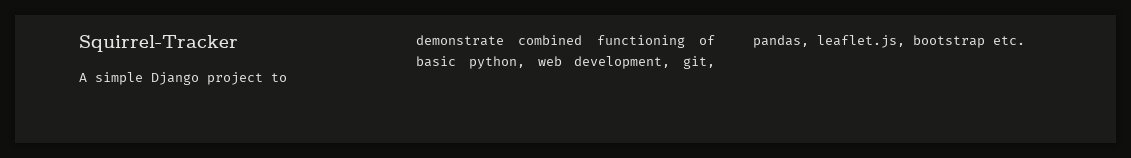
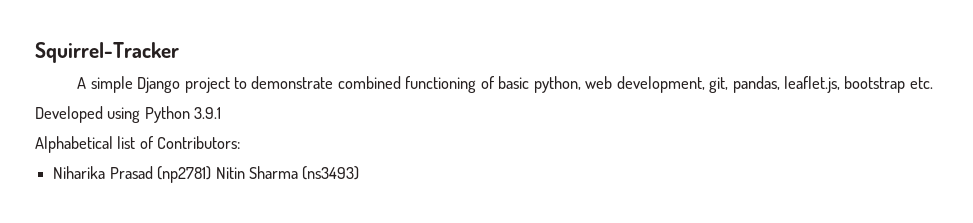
(1025, 40) none -> [35,106,222,123] [35,136,241,153] [53,166,360,183] // Developed using Python 3.9.1 // Alphabetical list of Contributors: // Niharika Prasad (np2781) Nitin Sharma (ns3493)

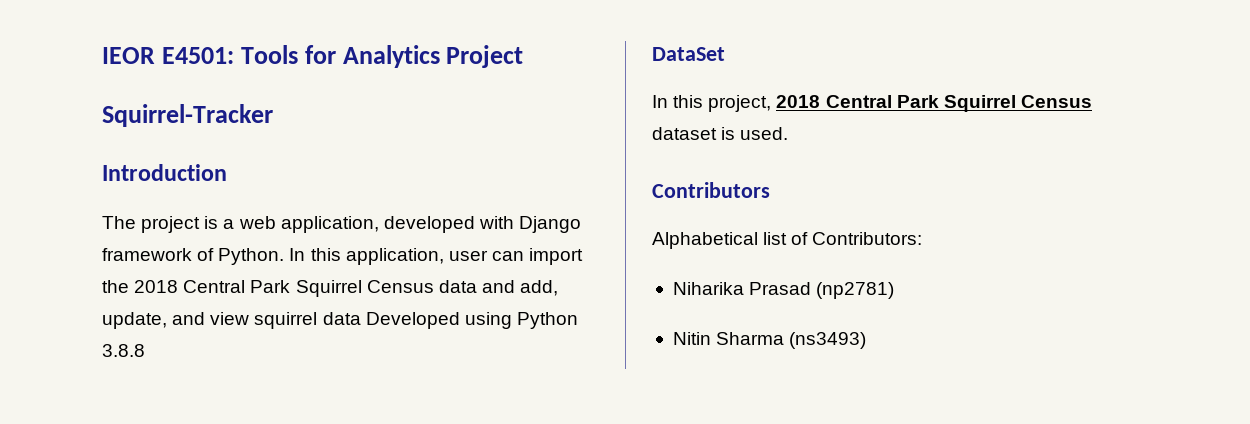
[35,42,179,63] [77,76,933,93] [35,106,222,123] Squirrel-Tracker // A simple Django project to demonstrate combined functioning of basic python, web development, git, pandas, leaflet.js, bootstrap etc. // Developed using Python 3.9.1 -> [102,45,524,68] [102,104,273,127] [102,164,227,181] [102,216,582,233] [102,248,584,265] [102,280,559,297] [102,312,578,329] [102,344,145,357] [652,47,725,61] [652,95,1092,112] [652,127,789,140] [652,182,770,198] IEOR E4501: Tools for Analytics Project // Squirrel-Tracker // Introduction // The project is a web application, developed with Django framework of Python. In this application, user can import the 2018 Central Park Squirrel Census data and add, update, and view squirrel data Developed using Python 3.8.8 // DataSet // In this project, 2018 Central Park Squirrel Census dataset is used. // Contributors
(212, 174) none -> (895, 290) //

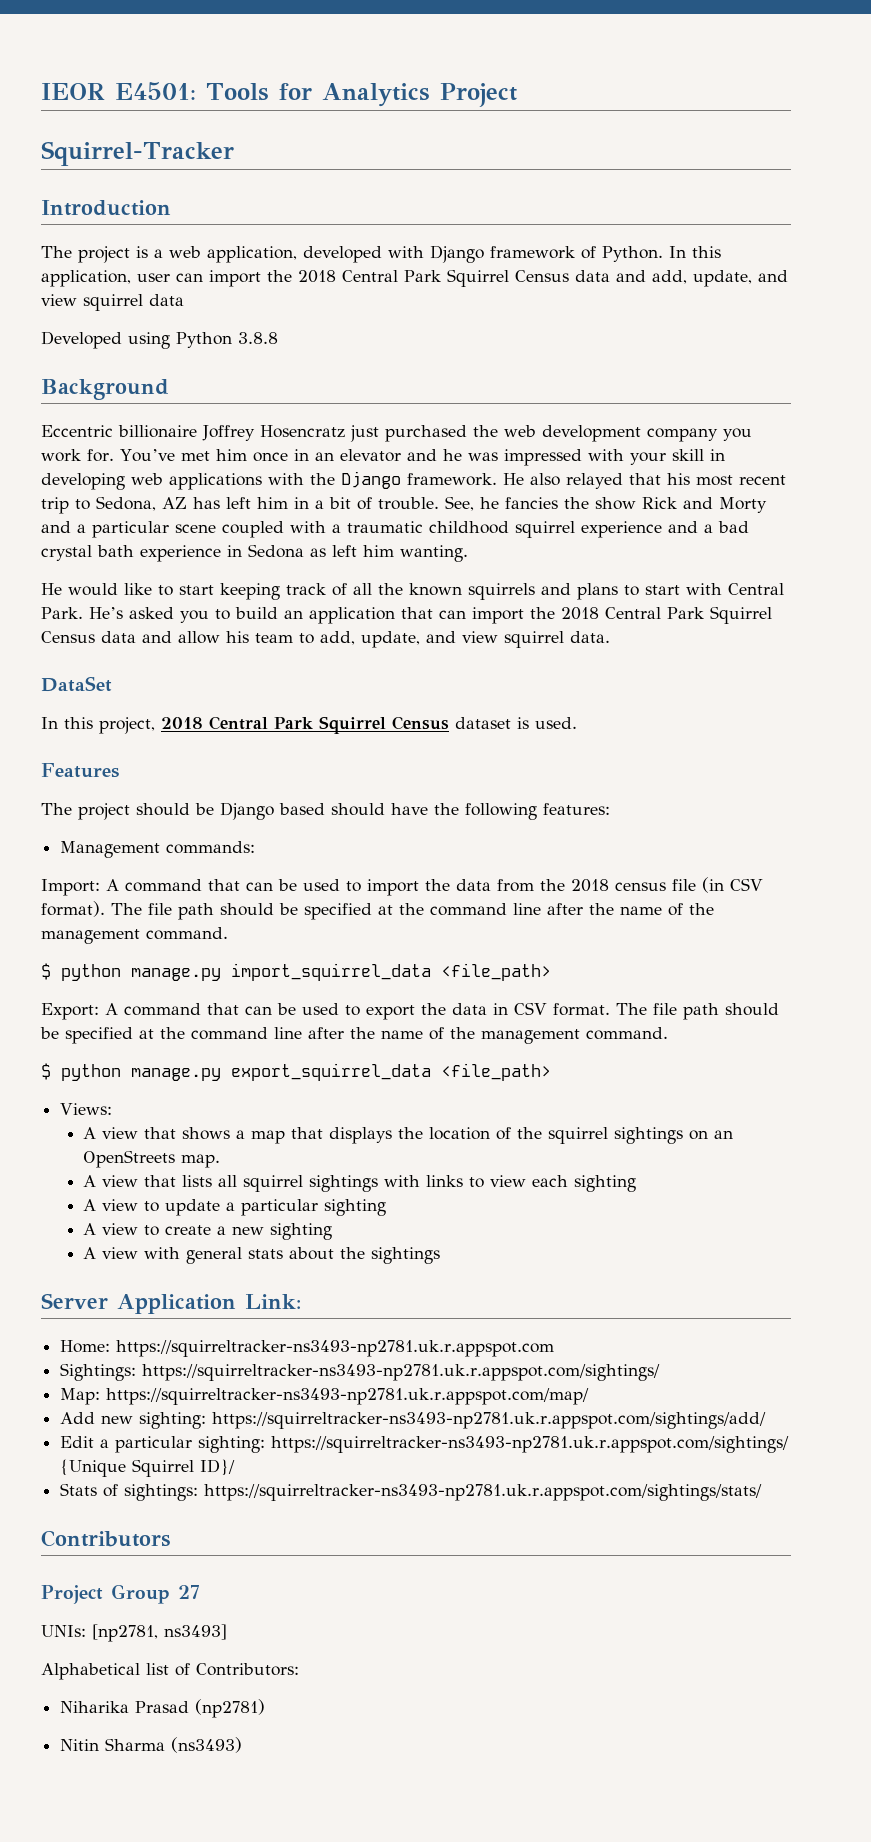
(361, 318) none -> (184, 300) //
(145, 350) none -> [41,379,169,400] [41,425,752,442] [41,449,725,466] [41,471,786,490] [41,496,767,514] [41,521,749,538] [41,544,468,562] [41,583,784,600] [41,606,772,624] [41,631,610,648] // Background // Eccentric billionaire Joffrey Hosencratz just purchased the web development company you work for. You’ve met him once in an elevator and he was impressed with your skill in developing web applications with the Django framework. He also relayed that his most recent trip to Sedona, AZ has left him in a bit of trouble. See, he fancies the show Rick and Morty and a particular scene coupled with a traumatic childhood squirrel experience and a bad crystal bath experience in Sedona as left him wanting. // He would like to start keeping track of all the known squirrels and plans to start with Central Park. He’s asked you to build an application that can import the 2018 Central Park Squirrel Census data and allow his team to add, update, and view squirrel data.
[652,182,770,198] Contributors -> [41,763,119,778] [41,802,610,820] [60,841,256,858] [41,877,763,896] [41,901,714,920] [41,927,228,944] [41,963,551,981] [41,1002,779,1020] [40,1027,668,1044] [41,1063,551,1081] [60,1103,113,1115] [83,1127,734,1144] [83,1150,221,1168] [83,1175,637,1192] [83,1199,387,1216] [83,1223,333,1240] [83,1247,441,1264] [41,1293,301,1314] [60,1340,555,1357] [60,1363,661,1381] [60,1388,590,1405] [60,1412,767,1429] [60,1436,790,1453] [60,1459,236,1477] [60,1483,763,1501] [41,1530,170,1547] [41,1584,200,1604] [41,1624,227,1642] Features // The project should be Django based should have the following features: // Management commands: // Import: A command that can be used to import the data from the 2018 census file (in CSV format). The file path should be specified at the command line after the name of the management command. // $ python manage.py import_squirrel_data <file_path> // Export: A command that can be used to export the data in CSV format. The file path should be specified at the command line after the name of the management command. // $ python manage.py export_squirrel_data <file_path> // Views: // A view that shows a map that displays the location of the squirrel sightings on an OpenStreets map. // A view that lists all squirrel sightings with links to view each sighting // A view to update a particular sighting // A view to create a new sighting // A view with general stats about the sightings // Server Application Link: // Home: https://squirreltracker-ns3493-np2781.uk.r.appspot.com // Sightings: https://squirreltracker-ns3493-np2781.uk.r.appspot.com/sightings/ // Map: https://squirreltracker-ns3493-np2781.uk.r.appspot.com/map/ // Add new sighting: https://squirreltracker-ns3493-np2781.uk.r.appspot.com/sightings/add/ // Edit a particular sighting: https://squirreltracker-ns3493-np2781.uk.r.appspot.com/sightings/ {Unique Squirrel ID}/ // Stats of sightings: https://squirreltracker-ns3493-np2781.uk.r.appspot.com/sightings/stats/ // Contributors // Project Group 27 // UNIs: [np2781, ns3493]

